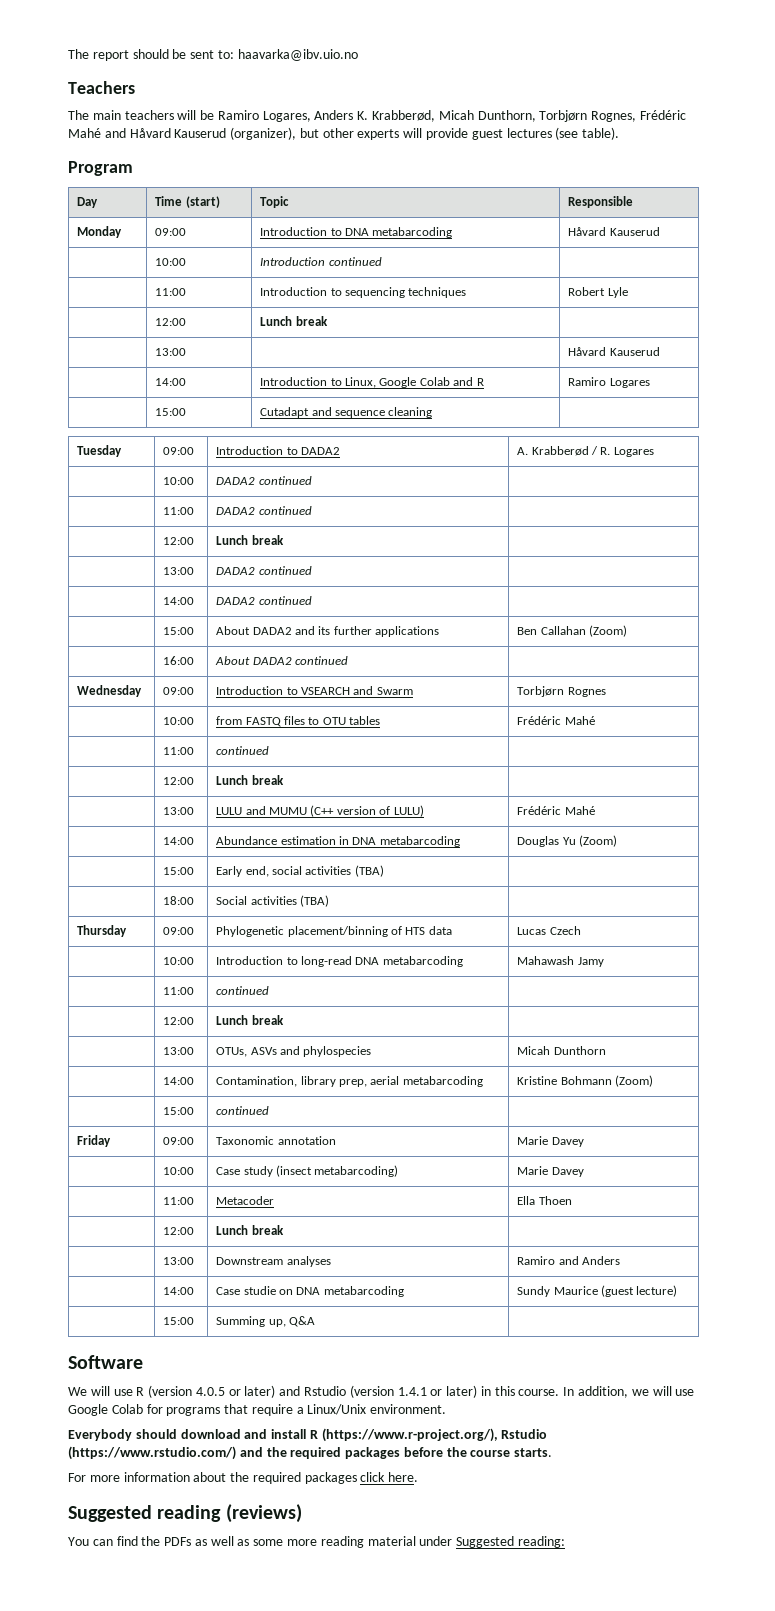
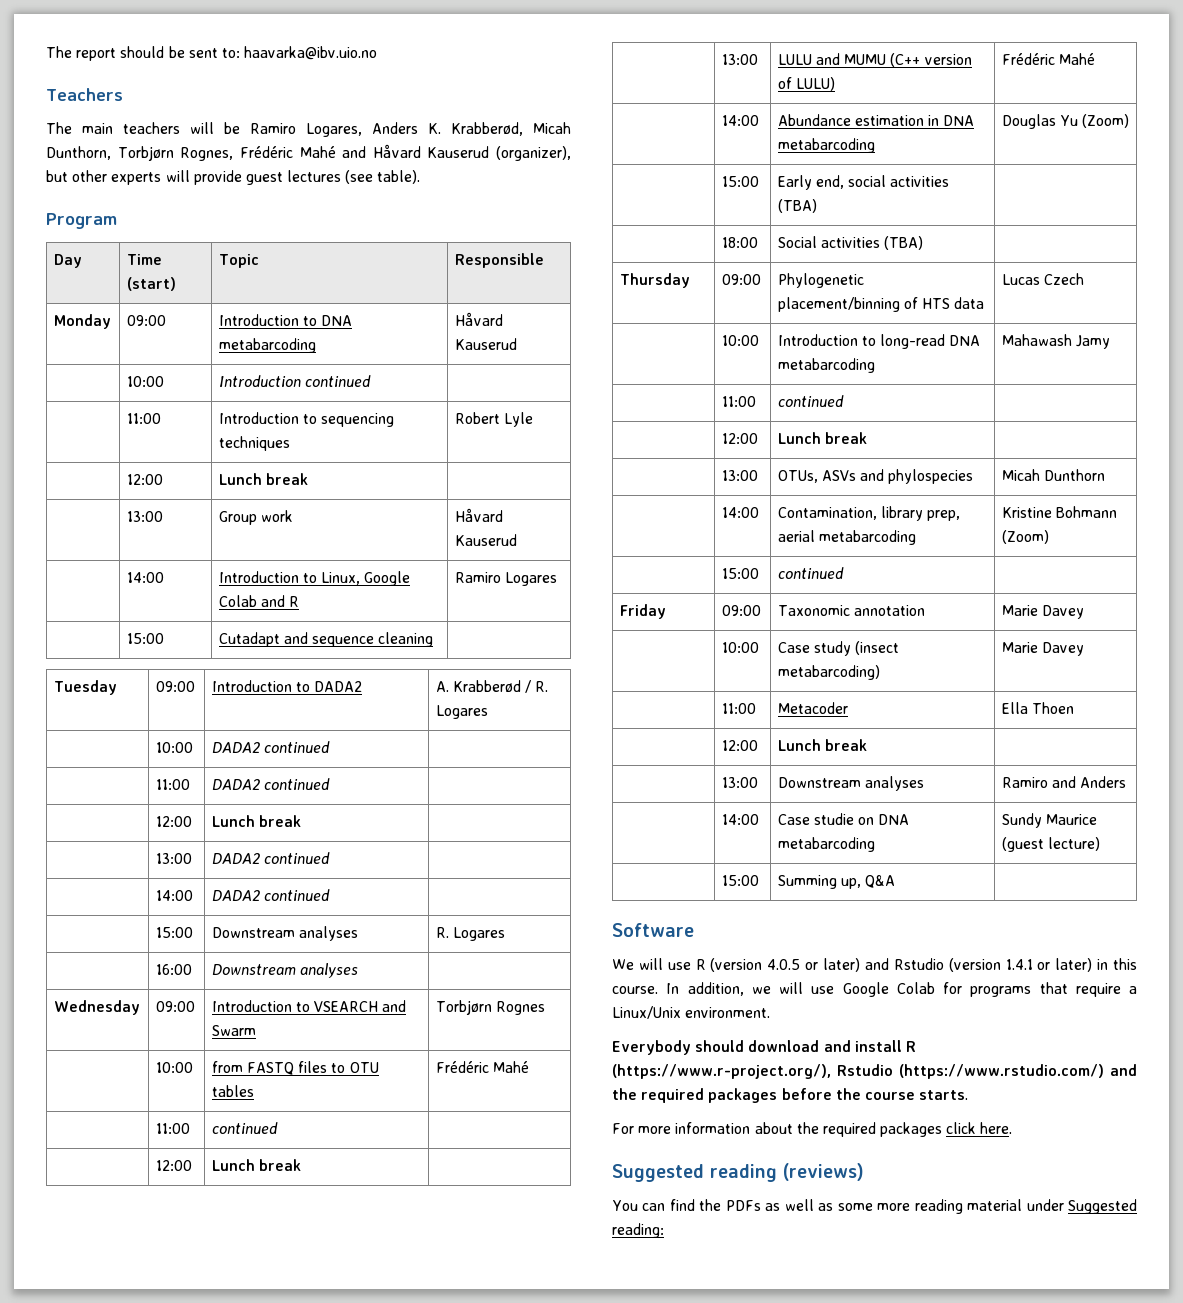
(187, 352) none -> [218,510,293,525] Group work
[216,626,440,637] [517,625,628,637] [163,656,195,665] [215,656,349,665] About DADA2 and its further applications | Ben Callahan (Zoom) // | 16:00 | About DADA2 continued -> [211,926,358,941] [435,927,505,941] [155,964,192,975] [211,963,358,978] Downstream analyses | R. Logares // | 16:00 | Downstream analyses

